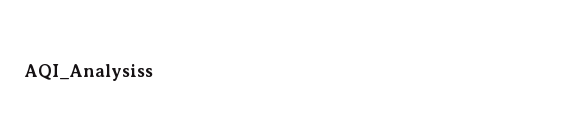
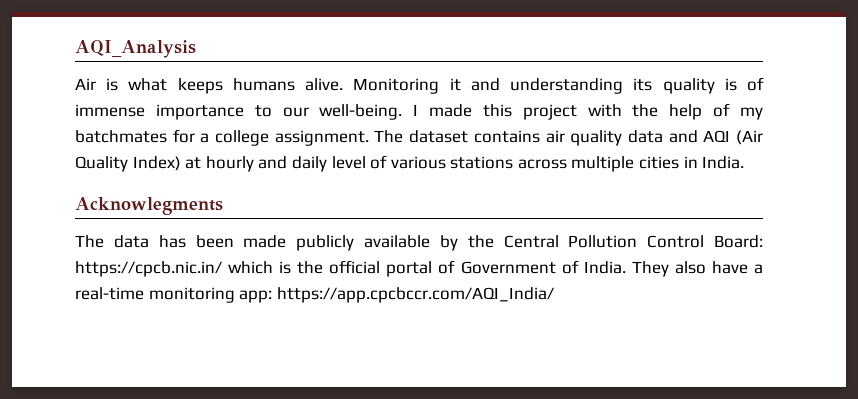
[24,64,153,81] AQI_Analysiss -> [75,40,196,58] [75,77,764,94] [75,103,763,120] [75,129,763,146] [75,155,745,172] [75,197,223,215] [75,235,763,251] [75,260,764,277] [75,287,554,303] AQI_Analysis // Air is what keeps humans alive. Monitoring it and understanding its quality is of immense importance to our well-being. I made this project with the help of my batchmates for a college assignment. The dataset contains air quality data and AQI (Air Quality Index) at hourly and daily level of various stations across multiple cities in India. // Acknowlegments // The data has been made publicly available by the Central Pollution Control Board: https://cpcb.nic.in/ which is the official portal of Government of India. They also have a real-time monitoring app: https://app.cpcbccr.com/AQI_India/

